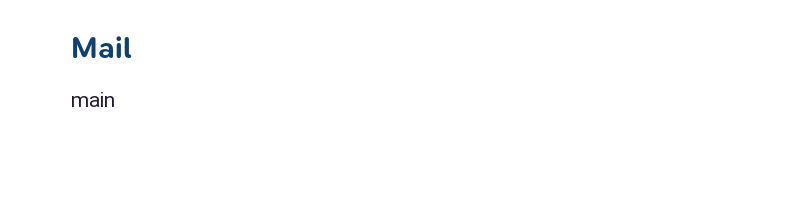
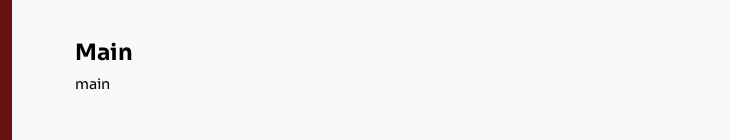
[71,36,132,58] Mail -> [75,42,133,61] Main

